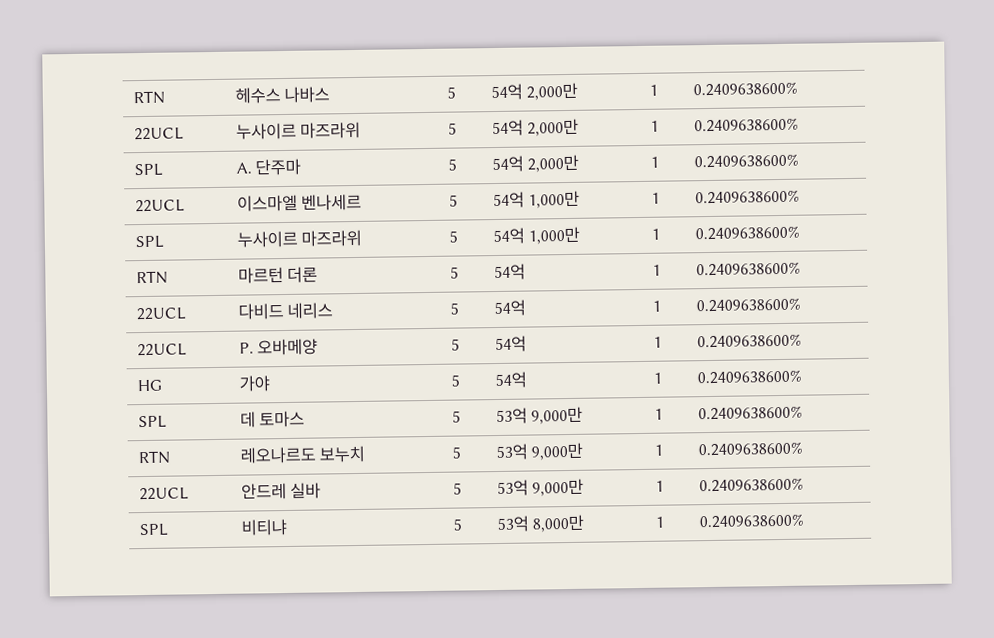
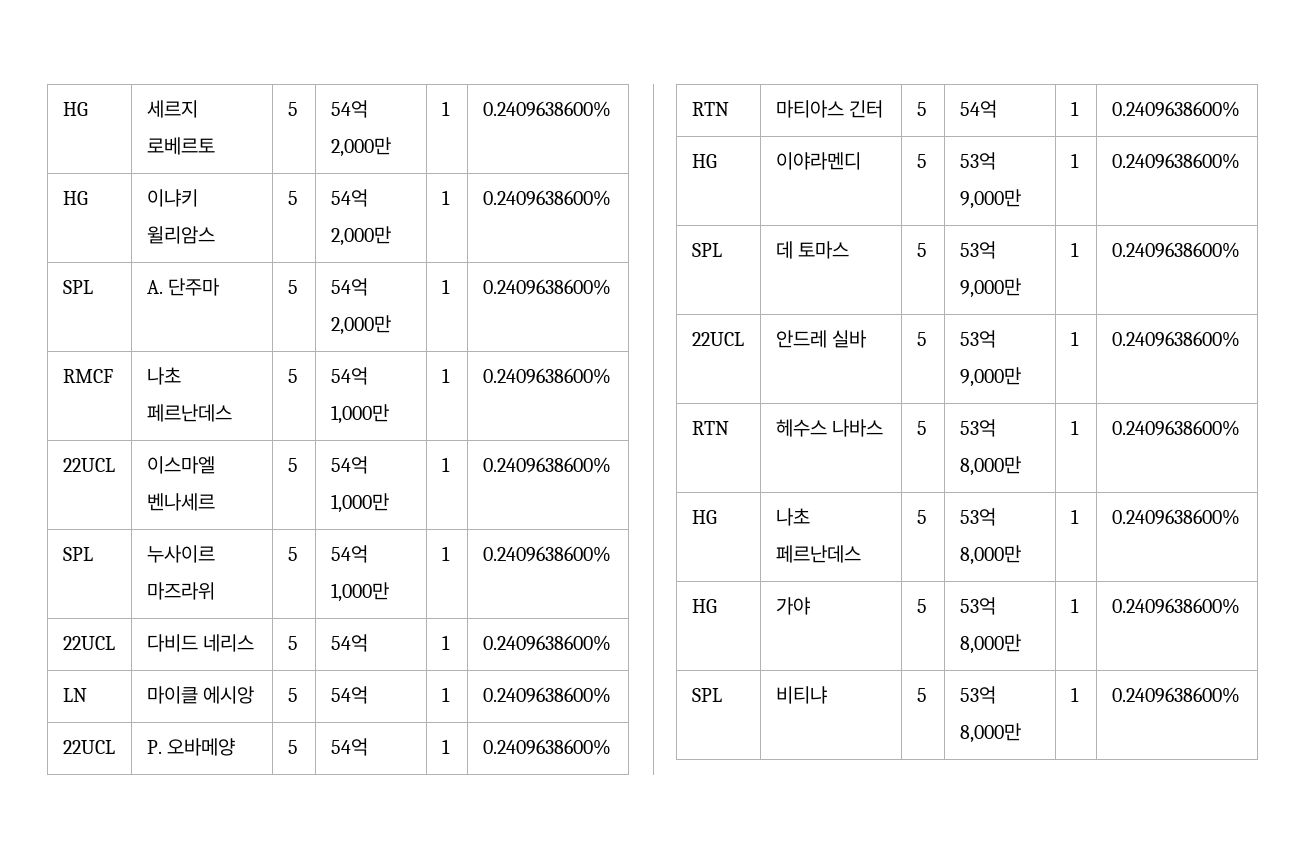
[132,90,165,105] [234,86,331,104] [446,86,456,99] [490,82,579,101] [648,84,658,96] [692,81,798,97] [133,127,184,141] [235,121,362,140] RTN | 헤수스 나바스 | 5 | 54억 2,000만 | 1 | 0.2409638600% // 22UCL | 누사이르 마즈라위 -> [62,102,88,116] [146,100,198,118] [146,137,215,155] [287,102,298,116] [330,100,368,118] [330,137,391,157] [441,101,450,116] [482,101,611,117] [62,191,88,205] [146,189,198,207] [146,226,215,244] HG | 세르지 로베르토 | 5 | 54억 2,000만 | 1 | 0.2409638600% // HG | 이냐키 윌리암스
(799, 161) none -> [62,369,113,383] [146,367,181,385] [146,404,232,422] [287,369,298,383] [330,367,368,385] [330,404,389,424] [441,368,450,383] [482,368,611,384] // RMCF | 나초 페르난데스 | 5 | 54억 1,000만 | 1 | 0.2409638600%
[135,270,168,285] [237,266,319,284] [449,266,459,279] [493,263,526,281] [651,264,661,276] [695,261,801,277] [135,307,186,321] [237,302,334,320] RTN | 마르턴 더론 | 5 | 54억 | 1 | 0.2409638600% // 22UCL | 다비드 네리스 -> [62,636,115,650] [146,634,255,652] [287,636,298,650] [330,634,368,652] [441,635,450,650] [482,635,611,651] [62,688,87,702] [146,686,255,704] 22UCL | 다비드 네리스 | 5 | 54억 | 1 | 0.2409638600% // LN | 마이클 에시앙
[136,379,162,392] [238,375,270,392] [450,374,460,387] [494,371,527,389] [652,372,662,384] [696,369,802,385] [137,415,167,429] [239,410,306,428] [451,410,461,423] [495,406,584,425] [653,408,663,420] [697,405,803,421] [137,450,171,465] [239,445,367,464] HG | 가야 | 5 | 54억 | 1 | 0.2409638600% // SPL | 데 토마스 | 5 | 53억 9,000만 | 1 | 0.2409638600% // RTN | 레오나르도 보누치 -> [691,102,729,116] [775,100,884,118] [916,102,927,116] [959,100,997,118] [1070,101,1079,116] [1111,101,1240,117] [691,154,717,168] [775,152,861,170] [916,154,927,168] [959,152,996,170] [959,189,1021,209] [1070,153,1079,168] [1111,153,1240,169] [691,243,722,257] [775,241,850,259] RTN | 마티아스 긴터 | 5 | 54억 | 1 | 0.2409638600% // HG | 이야라멘디 | 5 | 53억 9,000만 | 1 | 0.2409638600% // SPL | 데 토마스
(804, 485) none -> [691,421,729,435] [775,419,884,437] [916,421,927,435] [959,419,996,437] [959,456,1021,476] [1070,420,1079,435] [1111,420,1240,436] [691,510,717,524] [775,508,810,526] [775,545,861,563] [916,510,927,524] [959,508,996,526] [959,545,1021,565] [1070,509,1079,524] [1111,509,1240,525] [691,599,717,613] [775,597,810,615] [916,599,927,613] [959,597,996,615] [959,634,1021,654] [1070,598,1079,613] [1111,598,1240,614] // RTN | 헤수스 나바스 | 5 | 53억 8,000만 | 1 | 0.2409638600% // HG | 나초 페르난데스 | 5 | 53억 8,000만 | 1 | 0.2409638600% // HG | 가야 | 5 | 53억 8,000만 | 1 | 0.2409638600%

